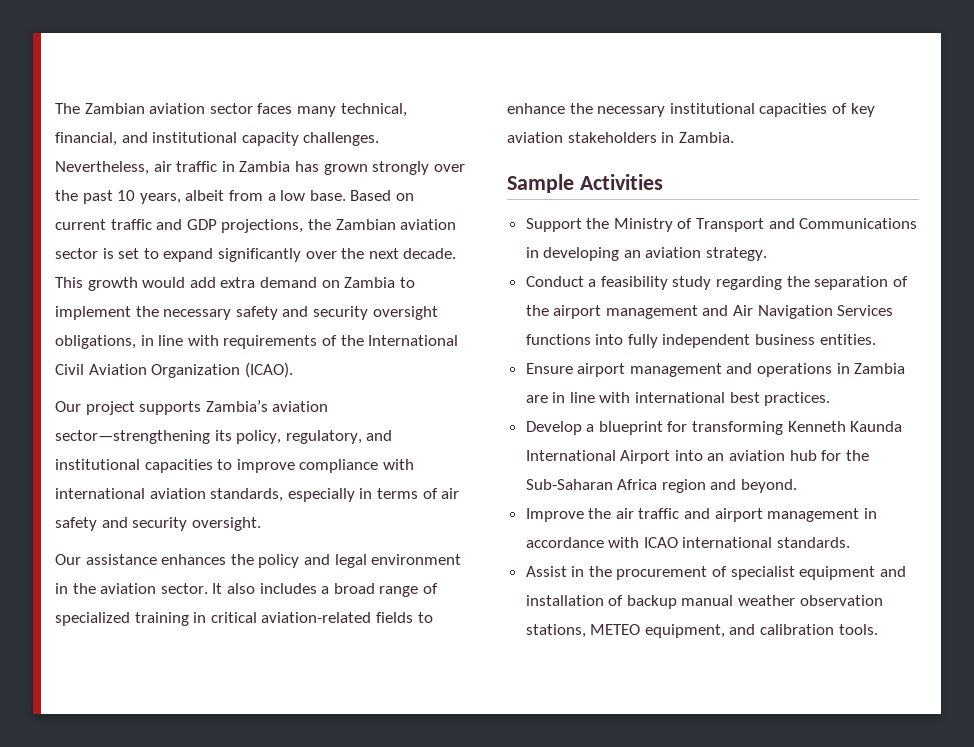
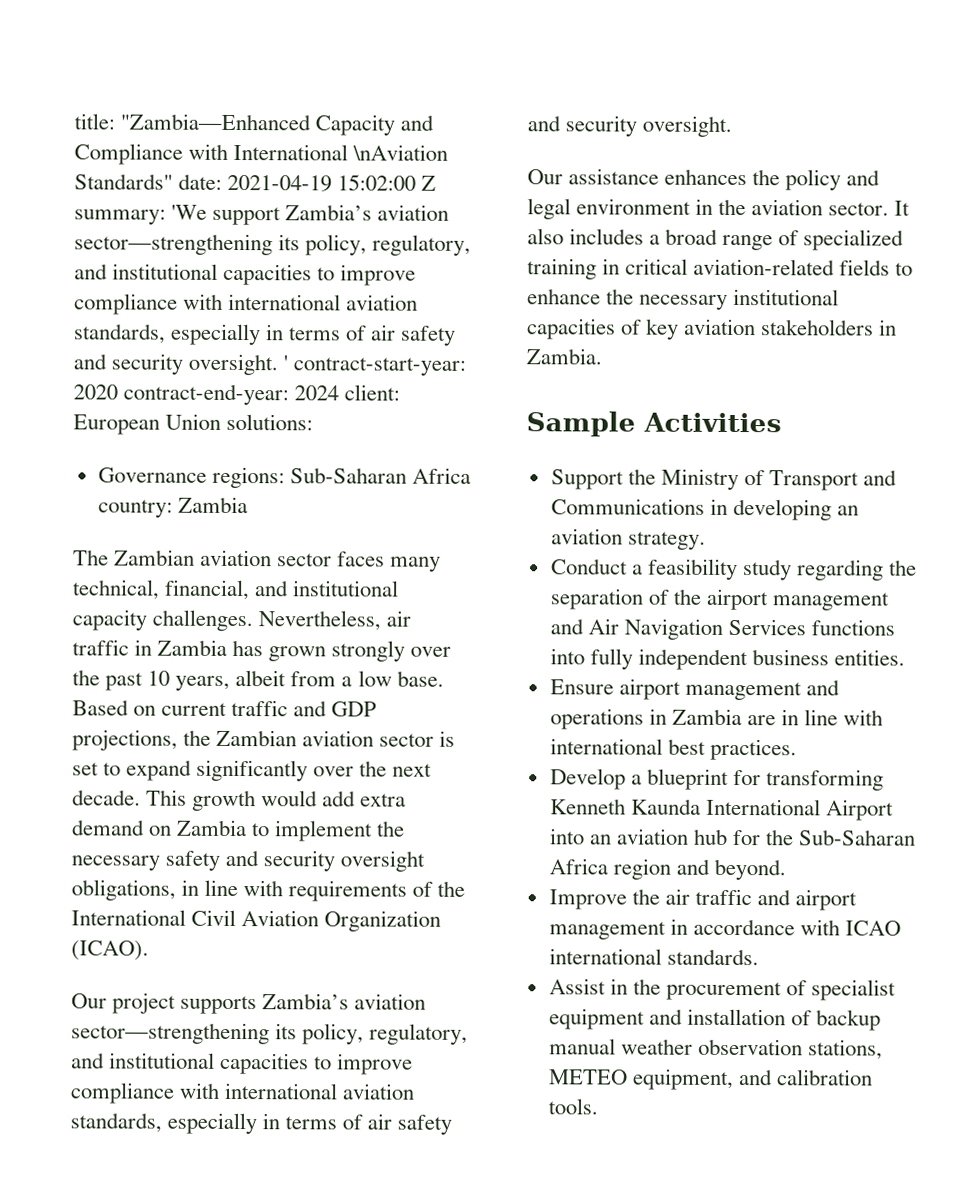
(55, 108) none -> [74,113,435,136] [74,143,449,165] [74,173,437,192] [74,204,450,226] [74,233,472,256] [74,263,417,286] [74,293,419,315] [73,323,457,346] [73,353,467,376] [73,383,401,406] [73,413,314,435] [97,466,471,489] [97,496,248,518] title: "Zambia—Enhanced Capacity and Compliance with International \nAviation Standards" date: 2021-04-19 15:02:00 Z summary: 'We support Zambia’s aviation sector—strengthening its policy, regulatory, and institutional capacities to improve compliance with international aviation standards, especially in terms of air safety and security oversight. ' contract-start-year: 2020 contract-end-year: 2024 client: European Union solutions: // Governance regions: Sub-Saharan Africa country: Zambia //

